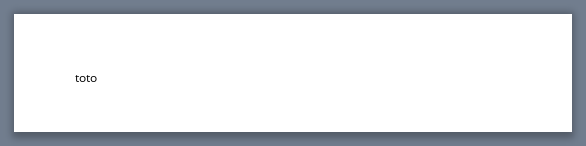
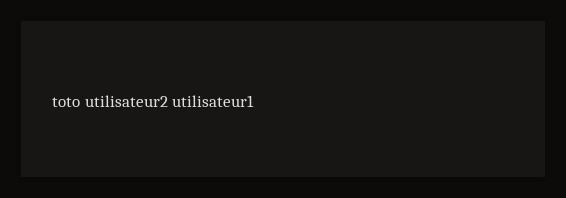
(97, 78) none -> [84,95,255,107] utilisateur2 utilisateur1

